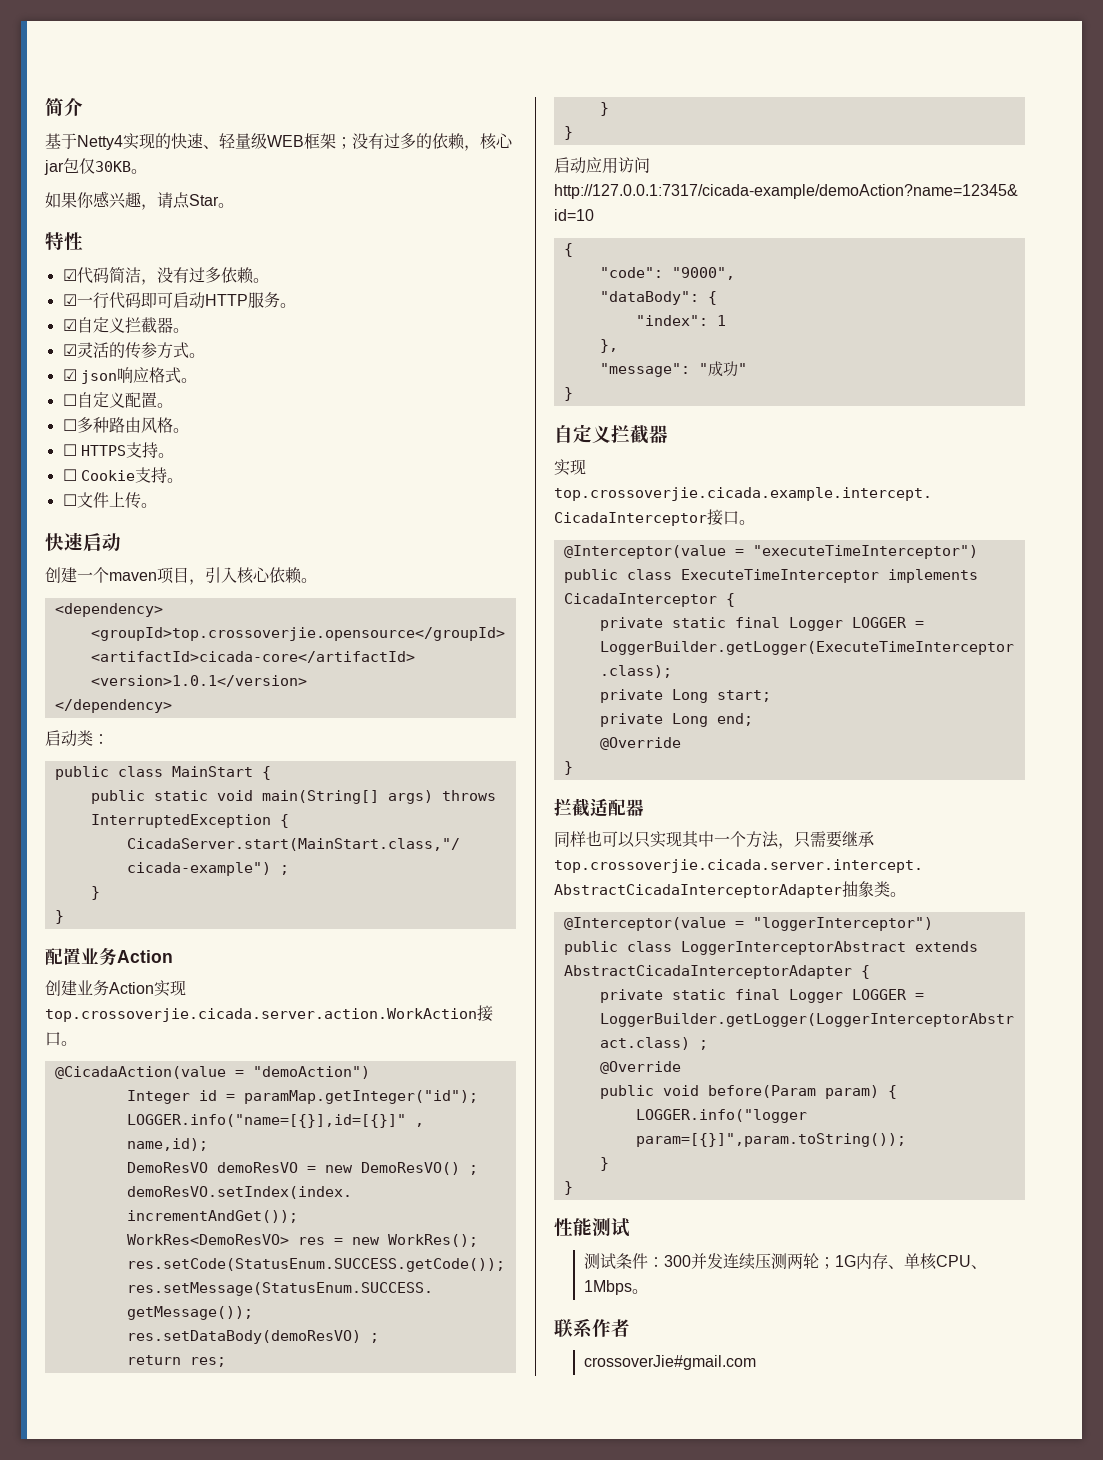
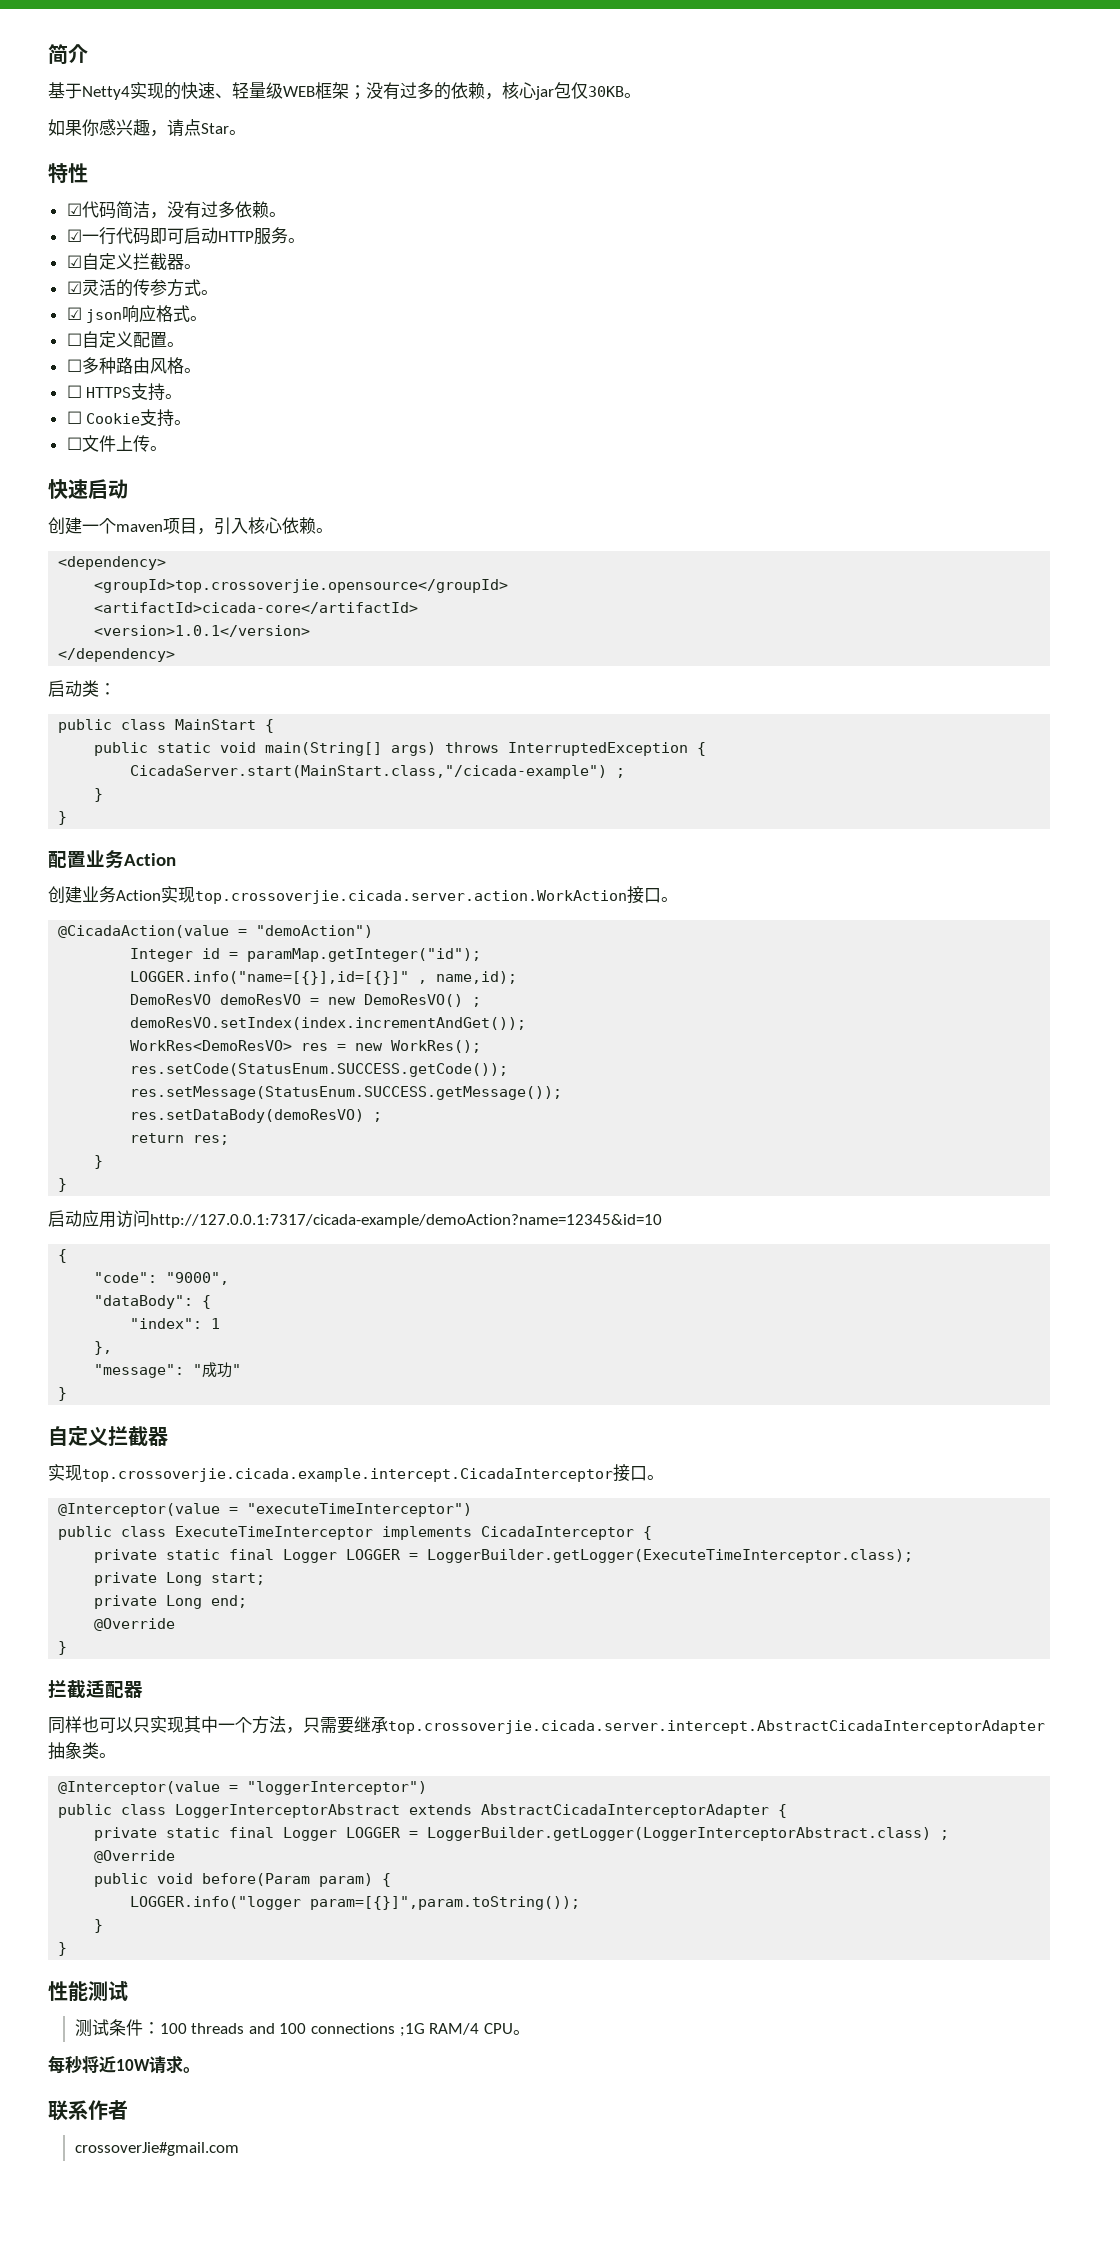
[664,1253,988,1270] [584,1280,633,1295] 300并发连续压测两轮；1G内存、单核CPU、1Mbps -> [159,2023,530,2037] [48,2055,183,2074] 100 threads and 100 connections ;1G RAM/4 CPU。 // 每秒将近10W请求

